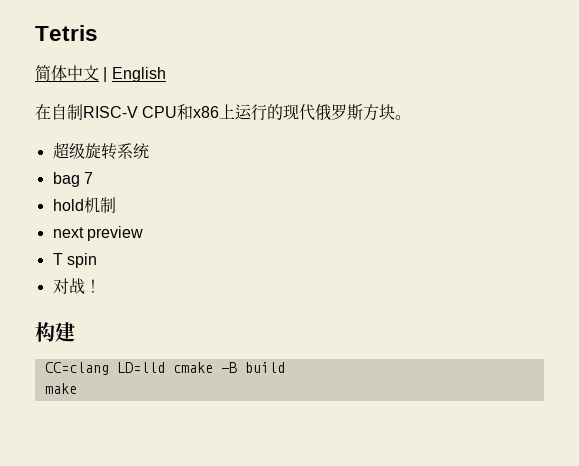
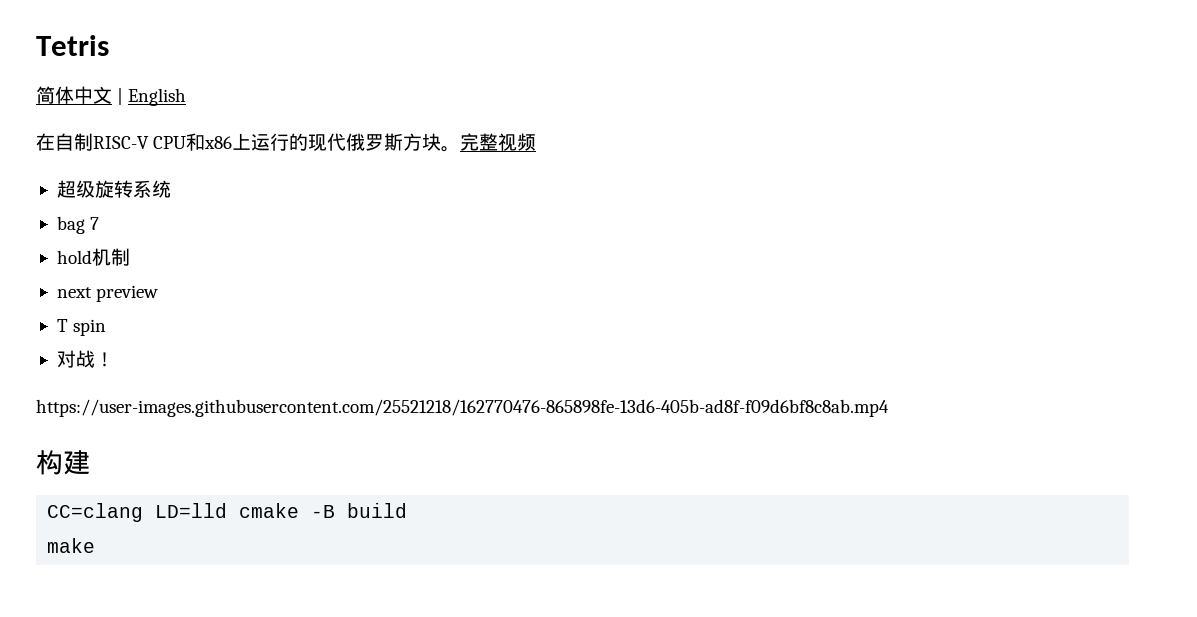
(412, 117) none -> [460,133,537,151] 完整视频
(101, 286) none -> [36,399,889,417] // https://user-images.githubusercontent.com/25521218/162770476-865898fe-13d6-405b-ad8f-f09d6bf8c8ab.mp4

